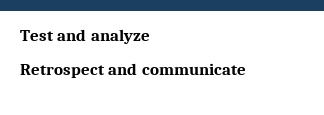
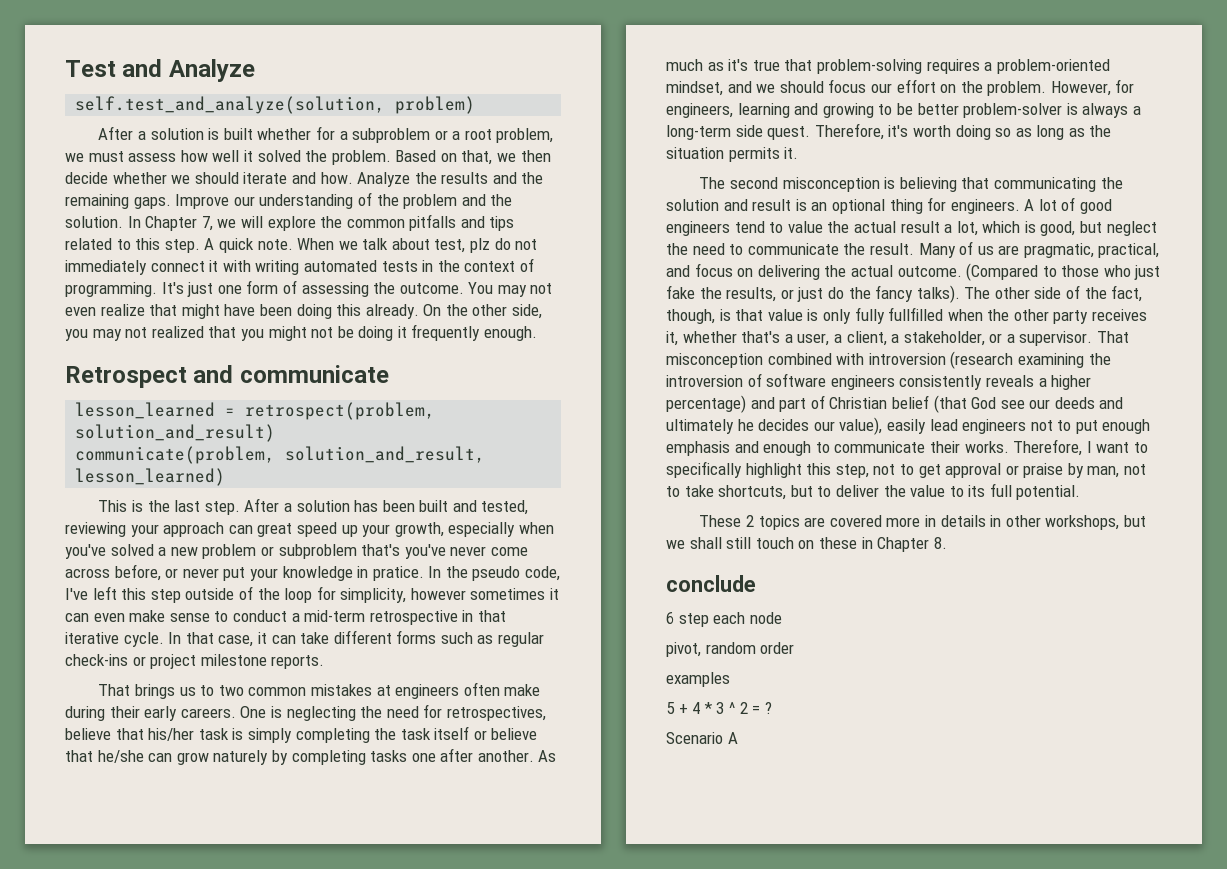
[90,29,150,44] [20,63,246,78] analyze // Retrospect and communicate -> [168,59,255,82] [75,96,476,114] [98,126,554,143] [65,150,551,165] [65,172,544,187] [65,192,513,209] [65,214,515,231] [65,238,538,253] [65,258,534,275] [65,280,553,297] [65,304,543,319] [65,324,538,341] [65,365,389,388] [75,402,436,420] [75,424,276,442] [75,446,486,464] [75,468,226,486] [98,498,529,515] [65,522,554,537] [65,544,528,559] [65,564,561,581] [65,586,560,603] [65,610,506,625] [65,630,545,647] [65,654,325,669] [98,682,541,699] [65,704,546,721] [65,726,538,743] [65,748,557,765] [666,59,1110,74] [666,79,1135,96] [666,103,1141,118] [666,123,1112,140] [666,147,799,162] [699,177,1123,192] [666,197,1113,214] [666,221,1157,236] [666,241,1160,258] [666,263,1161,281] [666,285,1143,303] [666,307,1148,324] [666,331,1130,346] [666,351,1111,369] [666,373,1092,390] [666,395,1124,413] [666,417,1151,435] [666,439,1148,456] [666,461,1147,478] [666,483,1081,500] [699,515,1146,530] [666,537,947,552] [666,575,756,592] [666,612,782,627] [666,642,795,657] [666,672,730,687] [666,702,772,714] [666,732,738,744] Analyze // self.test_and_analyze(solution, problem) // After a solution is built whether for a subproblem or a root problem, we must assess how well it solved the problem. Based on that, we then decide whether we should iterate and how. Analyze the results and the remaining gaps. Improve our understanding of the problem and the solution. In Chapter 7, we will explore the common pitfalls and tips related to this step. A quick note. When we talk about test, plz do not immediately connect it with writing automated tests in the context of programming. It's just one form of assessing the outcome. You may not even realize that might have been doing this already. On the other side, you may not realized that you might not be doing it frequently enough. // Retrospect and communicate // lesson_learned = retrospect(problem, solution_and_result) // communicate(problem, solution_and_result, lesson_learned) // This is the last step. After a solution has been built and tested, reviewing your approach can great speed up your growth, especially when you've solved a new problem or subproblem that's you've never come across before, or never put your knowledge in pratice. In the pseudo code, I've left this step outside of the loop for simplicity, however sometimes it can even make sense to conduct a mid-term retrospective in that iterative cycle. In that case, it can take different forms such as regular check-ins or project milestone reports. // That brings us to two common mistakes at engineers often make during their early careers. One is neglecting the need for retrospectives, believe that his/her task is simply completing the task itself or believe that he/she can grow naturely by completing tasks one after another. As much as it's true that problem-solving requires a problem-oriented mindset, and we should focus our effort on the problem. However, for engineers, learning and growing to be better problem-solver is always a long-term side quest. Therefore, it's worth doing so as long as the situation permits it. // The second misconception is believing that communicating the solution and result is an optional thing for engineers. A lot of good engineers tend to value the actual result a lot, which is good, but neglect the need to communicate the result. Many of us are pragmatic, practical, and focus on delivering the actual outcome. (Compared to those who just fake the results, or just do the fancy talks). The other side of the fact, though, is that value is only fully fullfilled when the other party receives it, whether that's a user, a client, a stakeholder, or a supervisor. That misconception combined with introversion (research examining the introversion of software engineers consistently reveals a higher percentage) and part of Christian belief (that God see our deeds and ultimately he decides our value), easily lead engineers not to put enough emphasis and enough to communicate their works. Therefore, I want to specifically highlight this step, not to get approval or praise by man, not to take shortcuts, but to deliver the value to its full potential. // These 2 topics are covered more in details in other workshops, but we shall still touch on these in Chapter 8. // conclude // 6 step each node // pivot, random order // examples // 5 + 4 * 3 ^ 2 = ? // Scenario A

